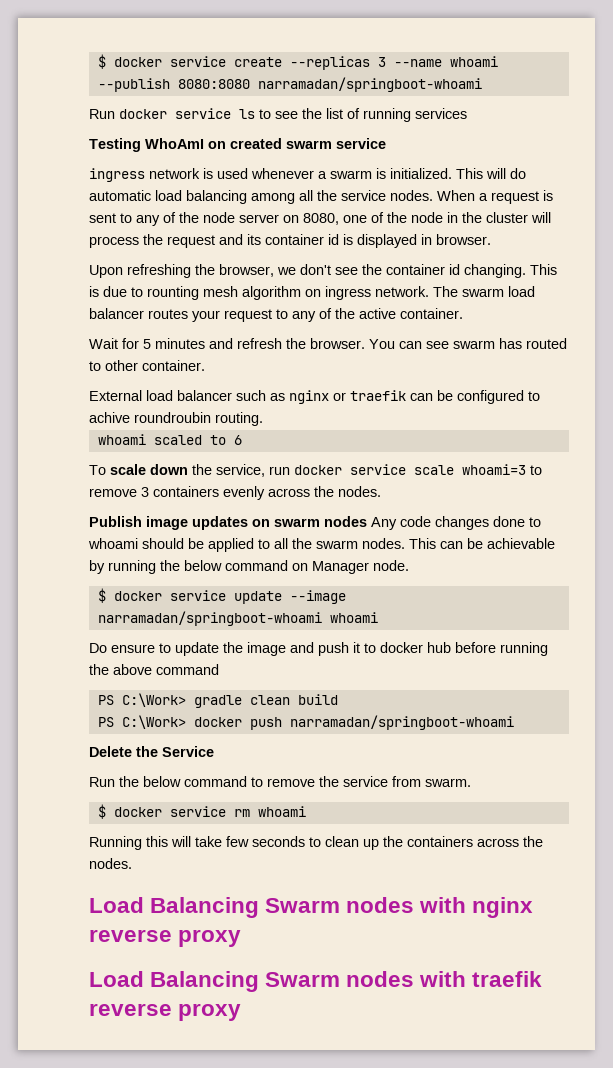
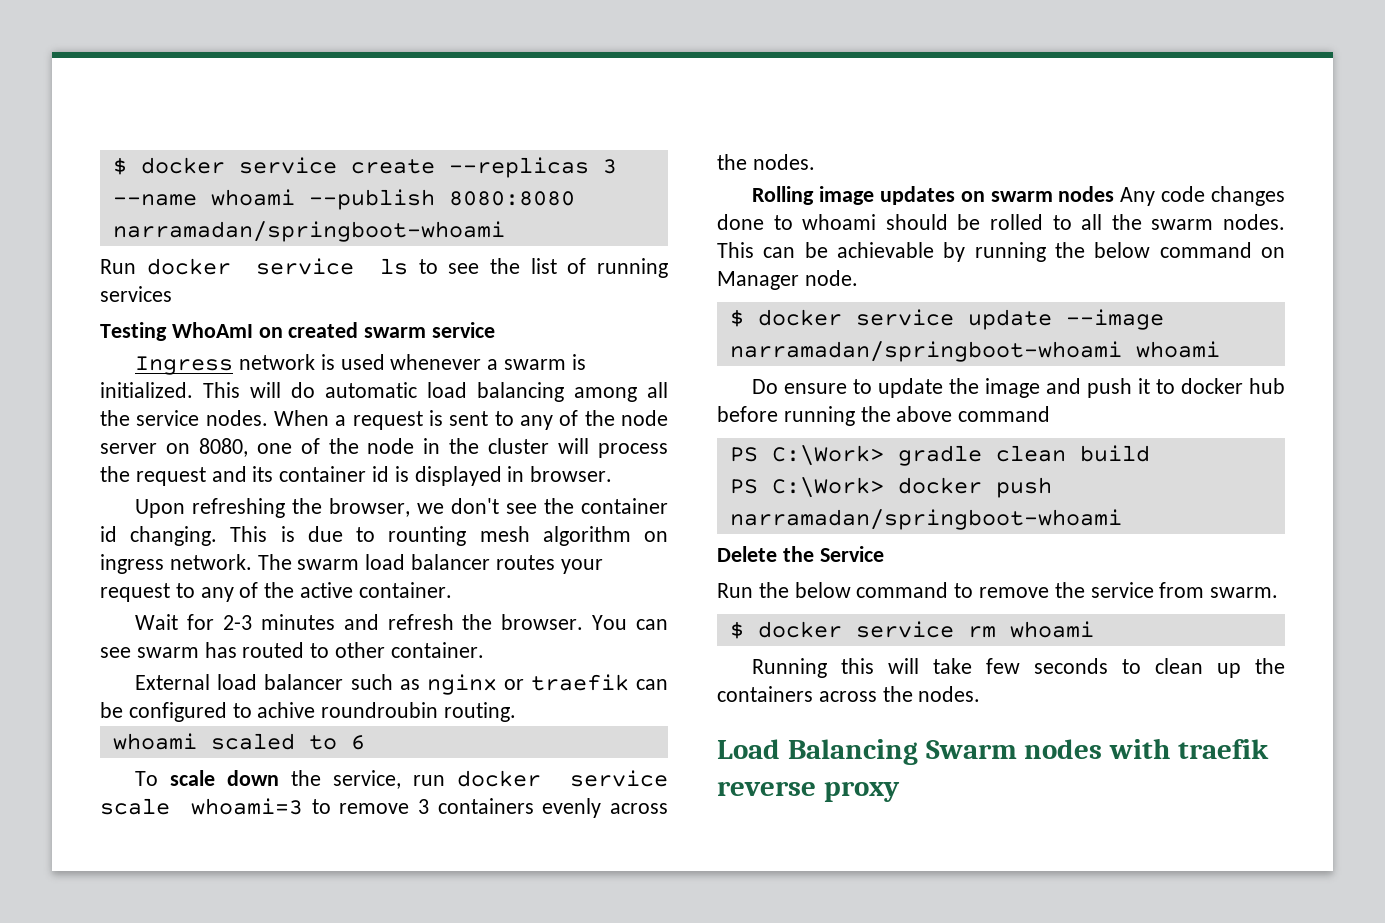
[89,168,145,182] ingress -> [135,356,234,375] Ingress
[143,339,151,349] 5 -> [222,615,252,630] 2-3
[89,516,142,527] Publish -> [752,186,815,205] Rolling
[208,538,254,552] applied -> [990,214,1043,230] rolled
[89,897,534,918] [89,930,242,947] // Load Balancing Swarm nodes with nginx reverse proxy -> (981, 694) none

